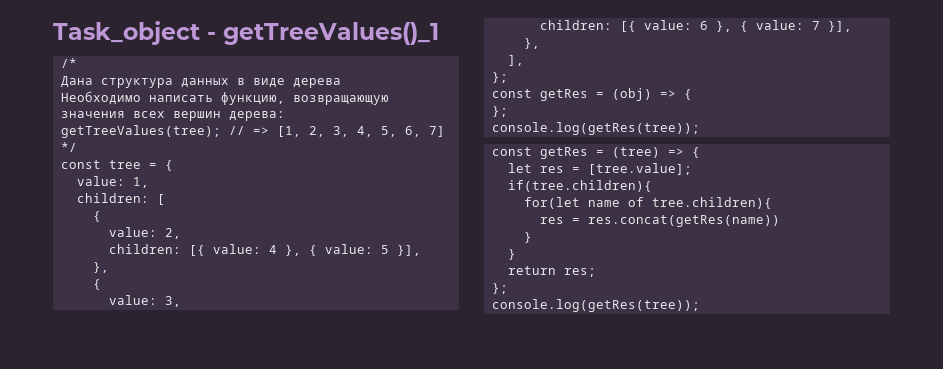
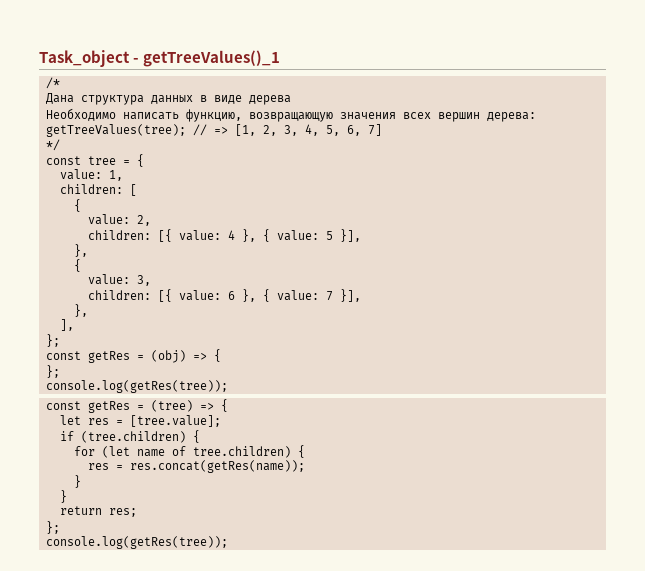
[507,180,652,192] [523,197,772,209] [539,215,780,227] if(tree.children){ // for(let name of tree.children){ // res = res.concat(getRes(name)) -> [59,430,200,443] [73,445,305,458] [87,460,305,473] if (tree.children) { // for (let name of tree.children) { // res = res.concat(getRes(name));

